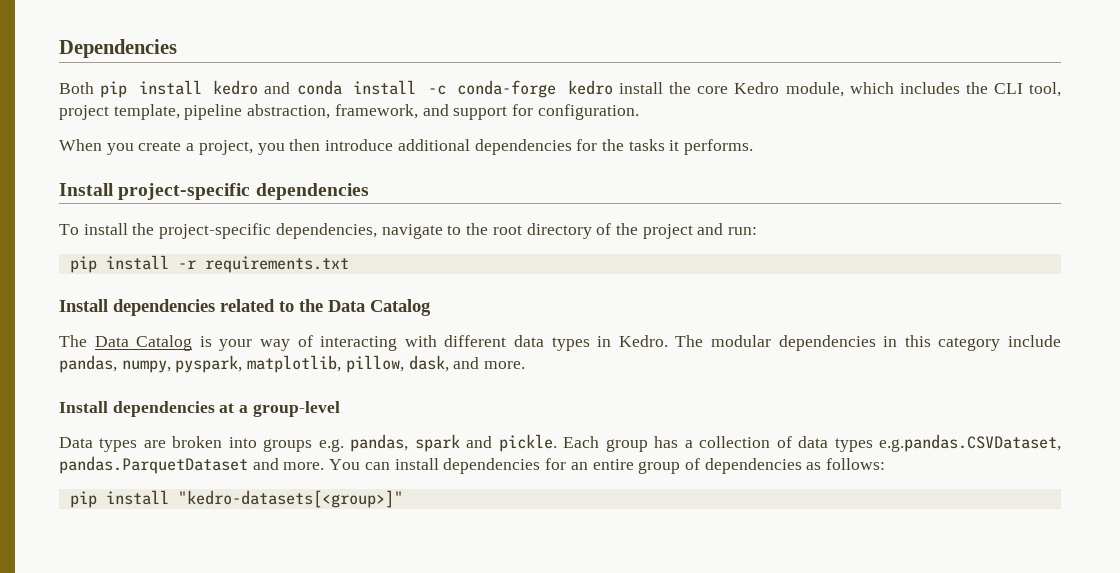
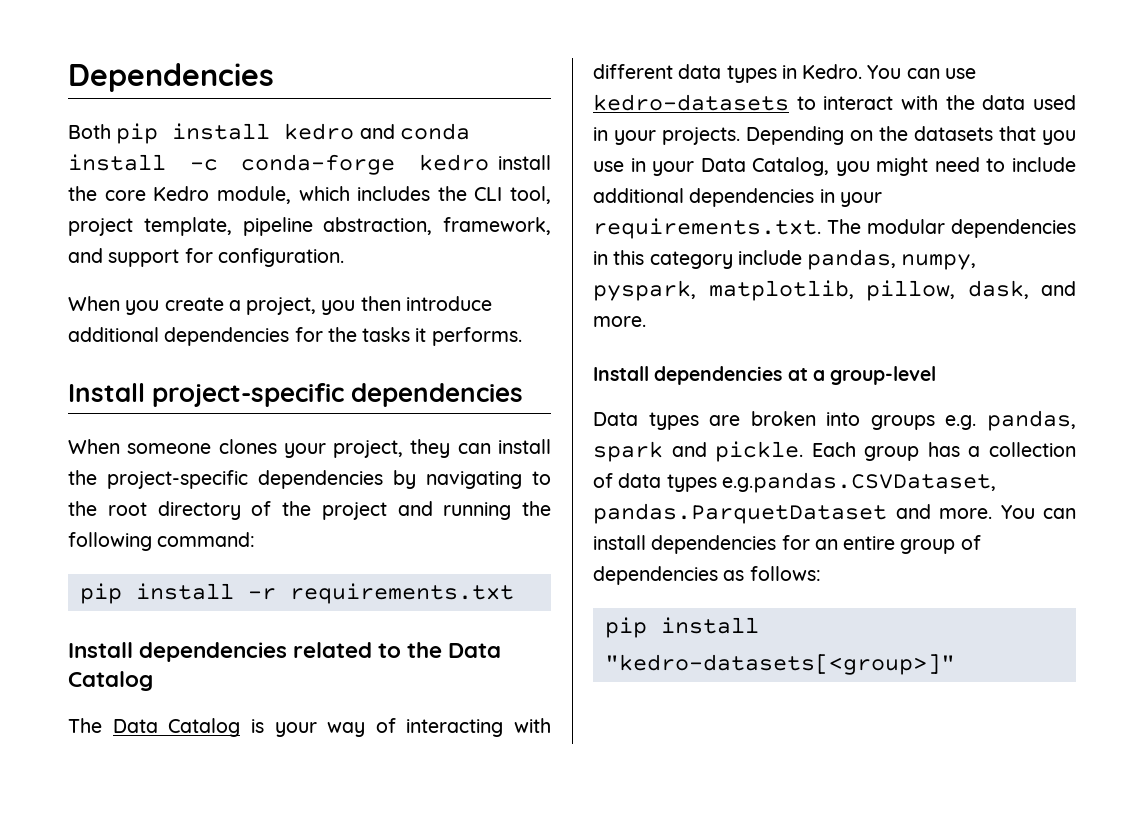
[59,223,443,239] To install the project-specific dependencies, navigate -> [68,439,551,458] [68,470,522,489] When someone clones your project, they can install the project-specific dependencies by navigating
[728,227,758,235] run: -> [443,501,551,520] [68,532,256,551] running the following command:
(668, 341) none -> [867,65,976,79] [593,94,1076,111] [593,126,1076,145] [593,157,1076,176] [593,188,882,207] [593,218,821,239] You can use kedro-datasets to interact with the data used in your projects. Depending on the datasets that you use in your Data Catalog, you might need to include additional dependencies in your requirements.txt.

